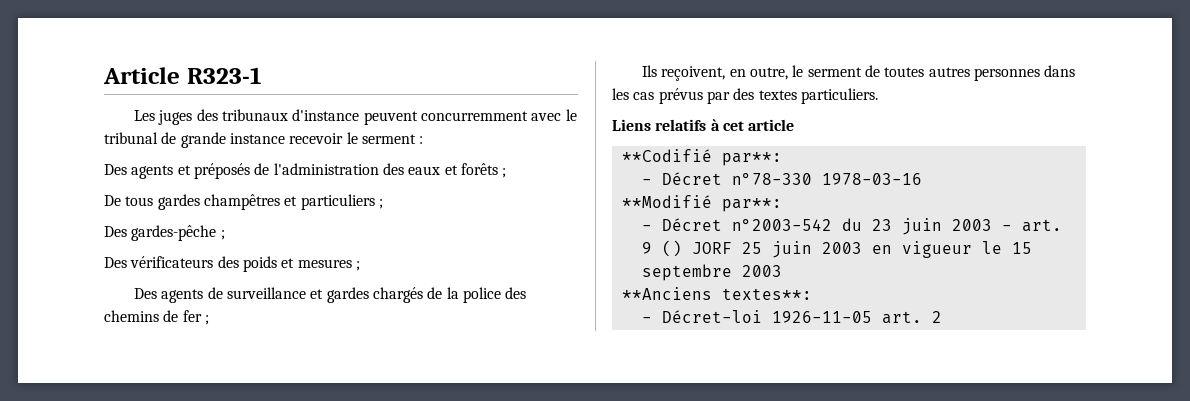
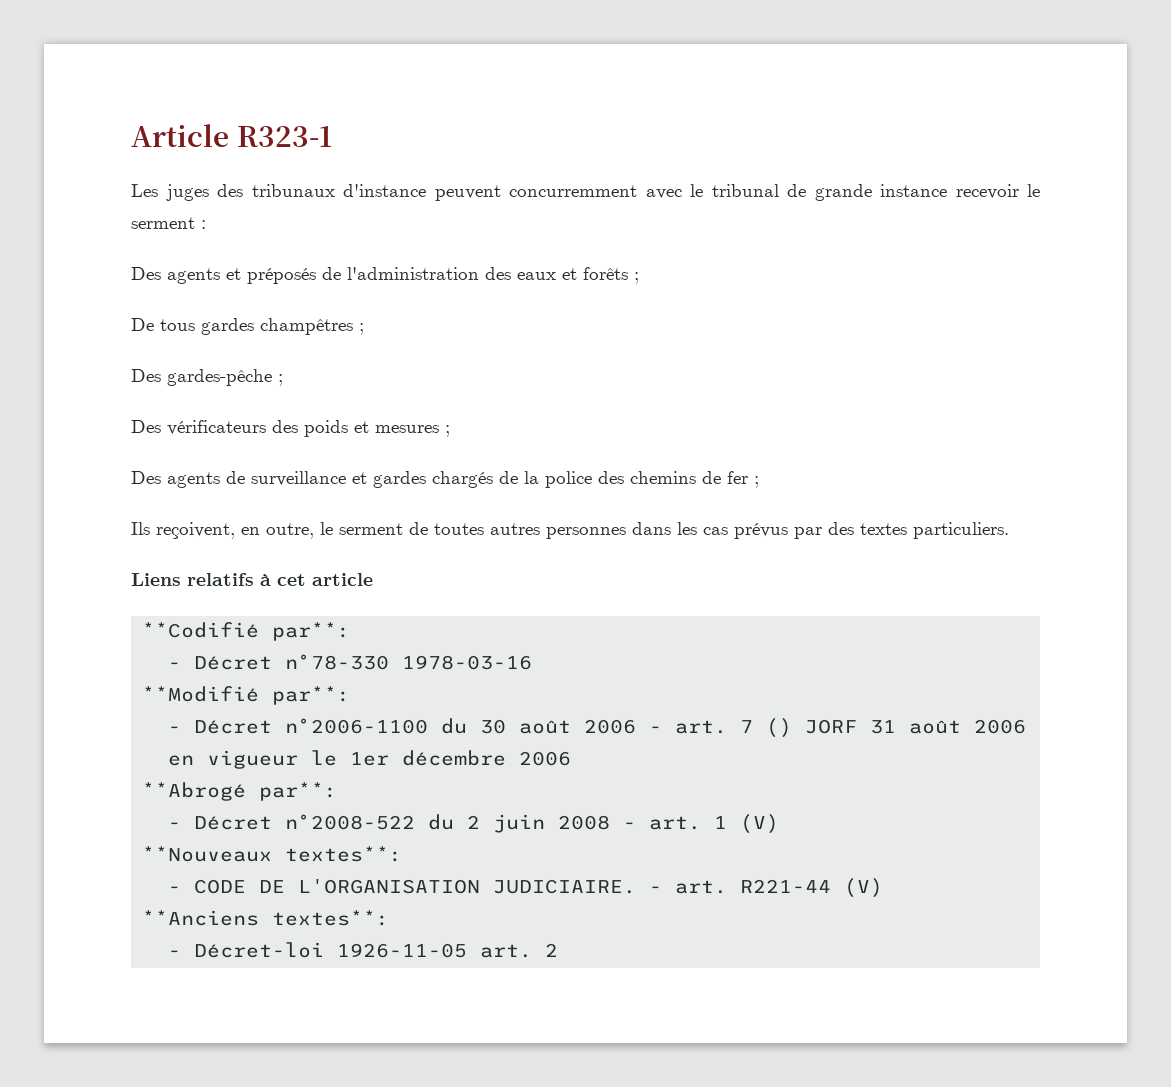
[284,194,375,210] et particuliers -> (353, 326) none
[731,218,1062,235] [641,242,652,254] n°2003-542 du 23 juin 2003 - art. 9 -> [285,718,754,734] n°2006-1100 du 30 août 2006 - art. 7
[741,241,1032,258] [641,264,782,281] 25 juin 2003 en vigueur le 15 septembre 2003 -> [870,719,1027,734] [168,750,572,769] [142,782,338,801] [168,814,780,834] [142,846,403,862] [168,878,884,898] 31 août 2006 en vigueur le 1er décembre 2006 // **Abrogé par**: // - Décret n°2008-522 du 2 juin 2008 - art. 1 (V) // **Nouveaux textes**: // - CODE DE L'ORGANISATION JUDICIAIRE. - art. R221-44 (V)

